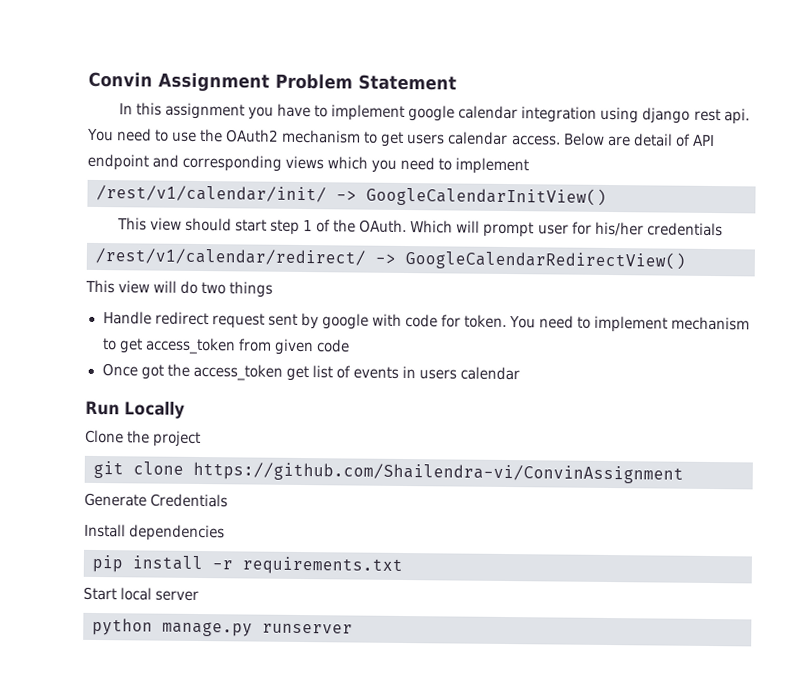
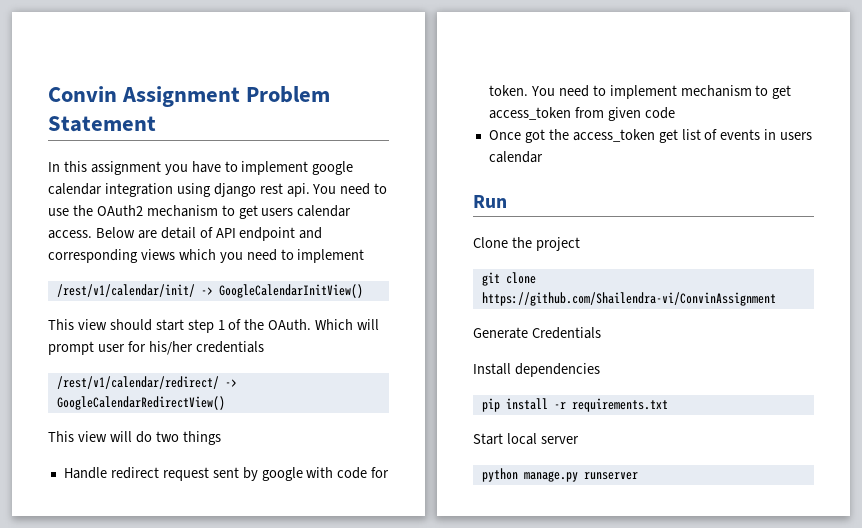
[124,401,185,419] Locally -> (507, 201) none

